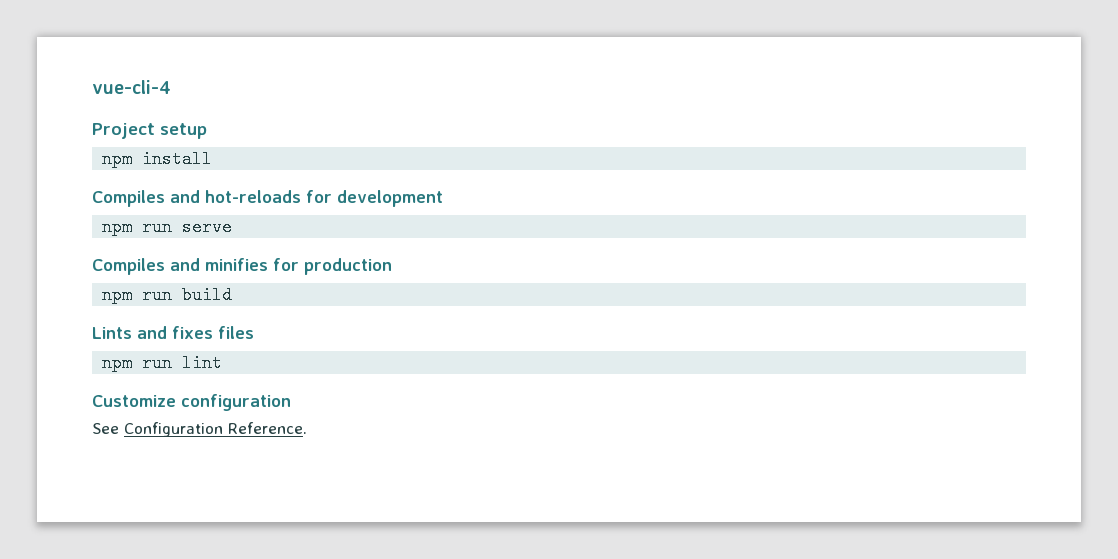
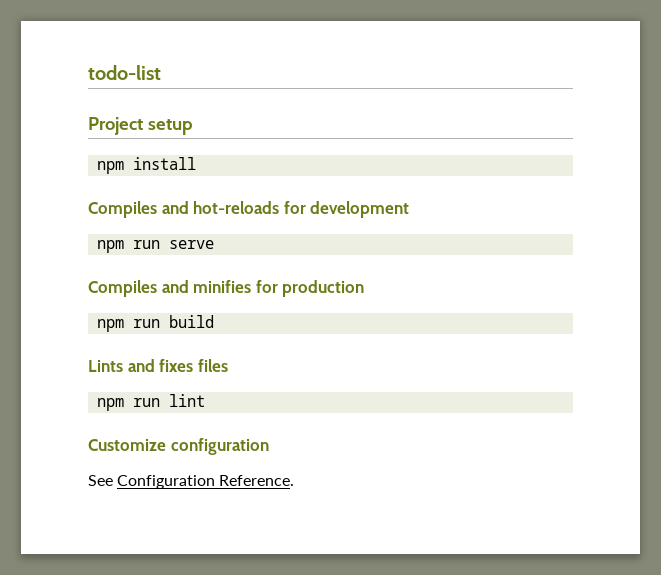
[92,80,171,94] vue-cli-4 -> [88,65,161,80] todo-list

